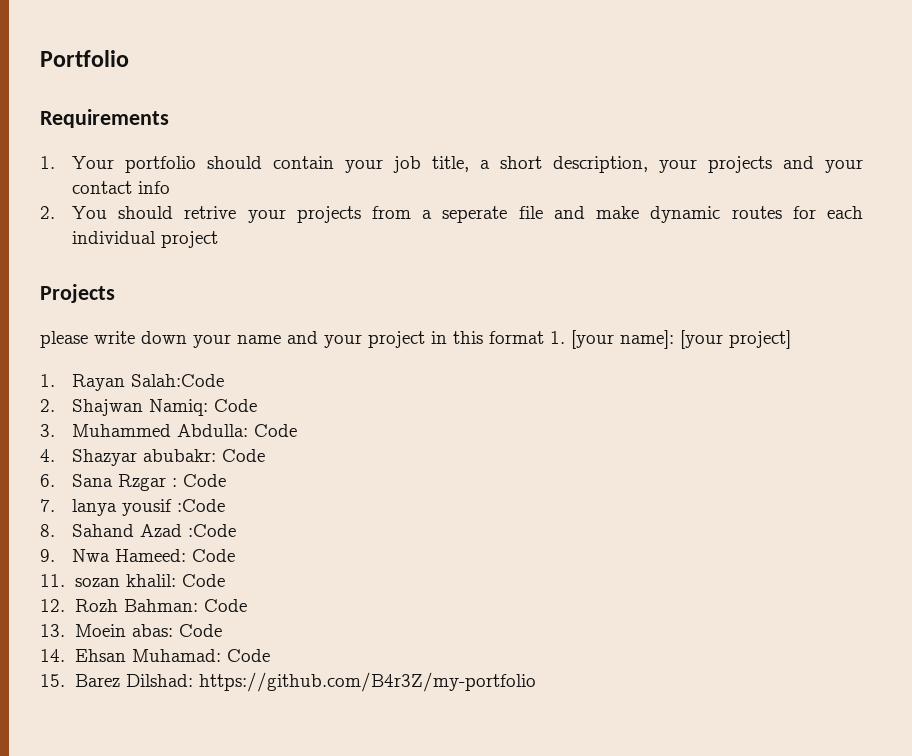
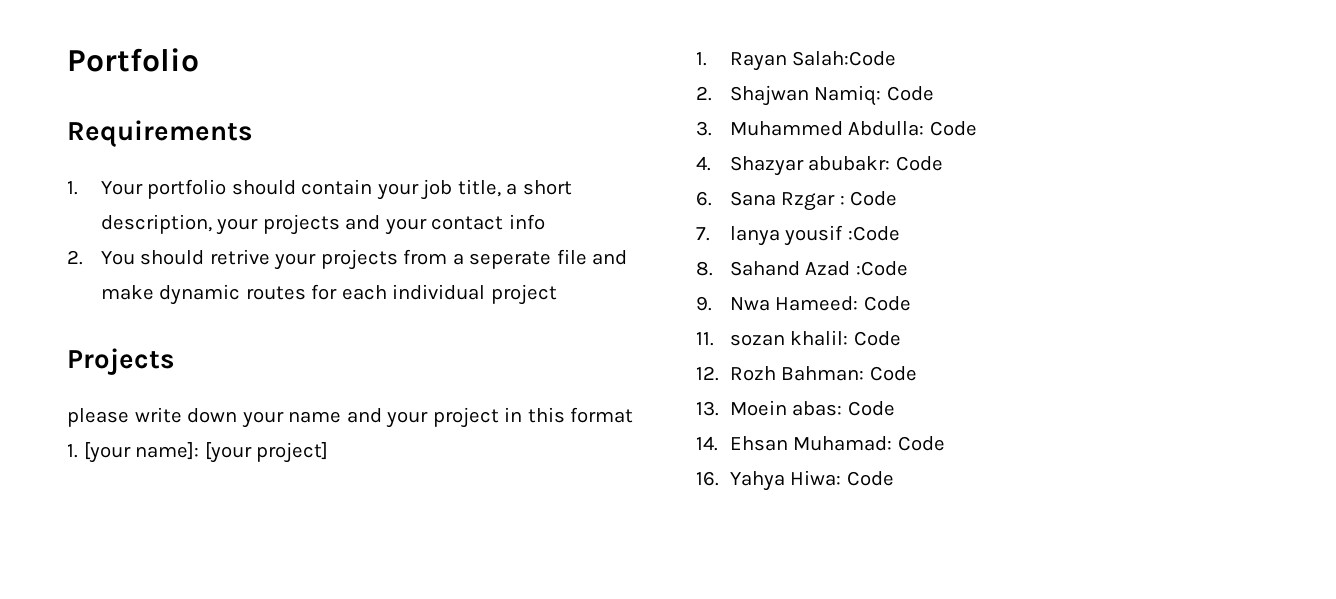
[40,672,536,692] 15. Barez Dilshad: https://github.com/B4r3Z/my-portfolio -> [696,470,894,491] 16. Yahya Hiwa: Code

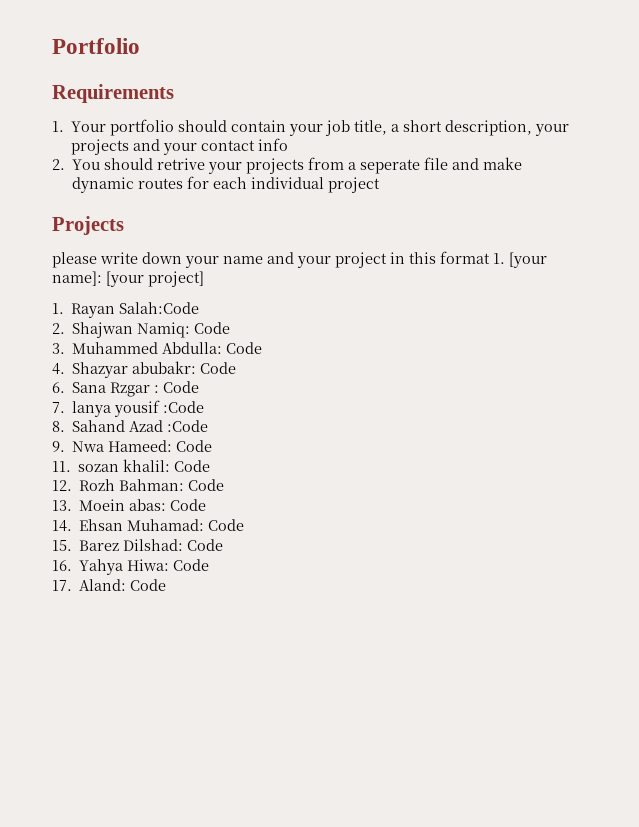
(945, 443) none -> [52,539,224,551] // 15. Barez Dilshad: Code
(894, 478) none -> [52,579,167,591] // 17. Aland: Code

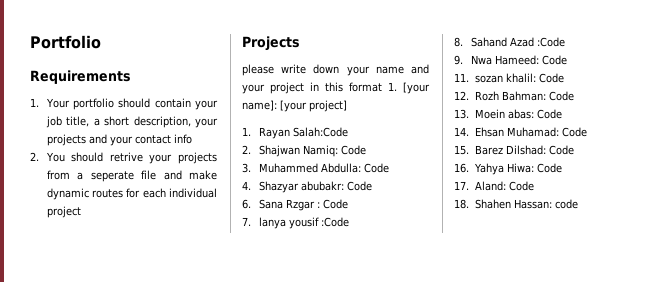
(167, 585) none -> [454,199,578,209] // 18. Shahen Hassan: code

